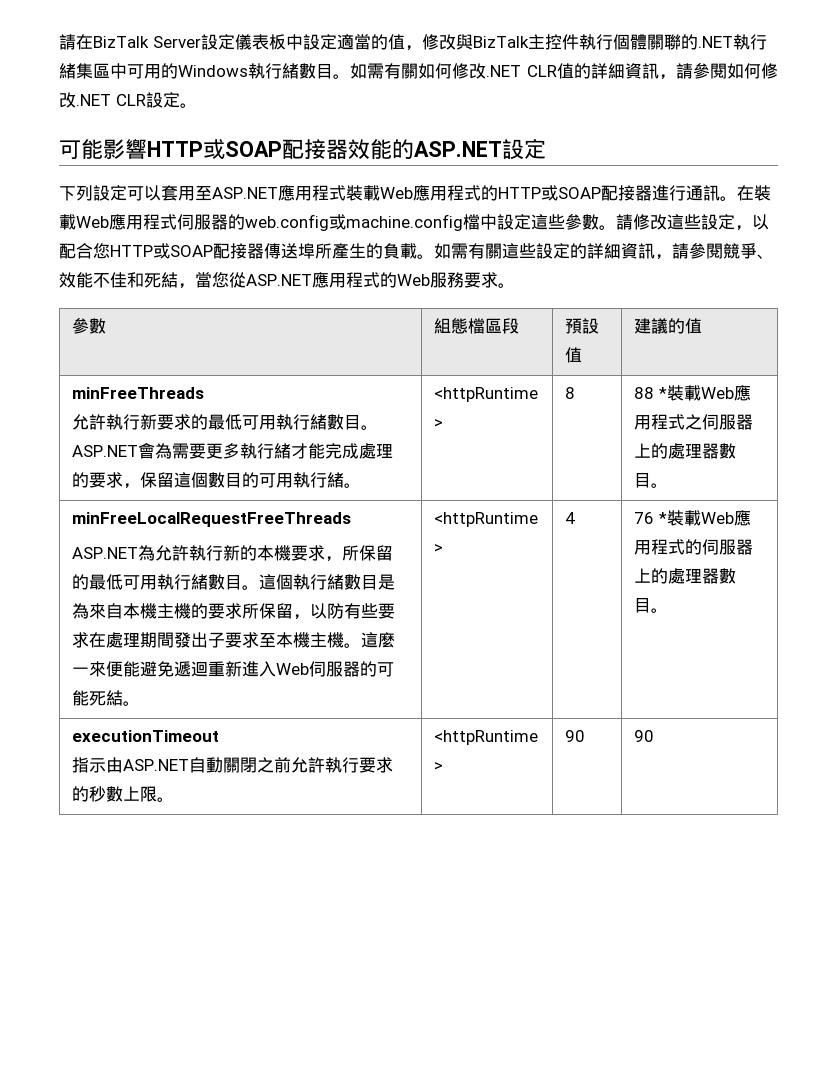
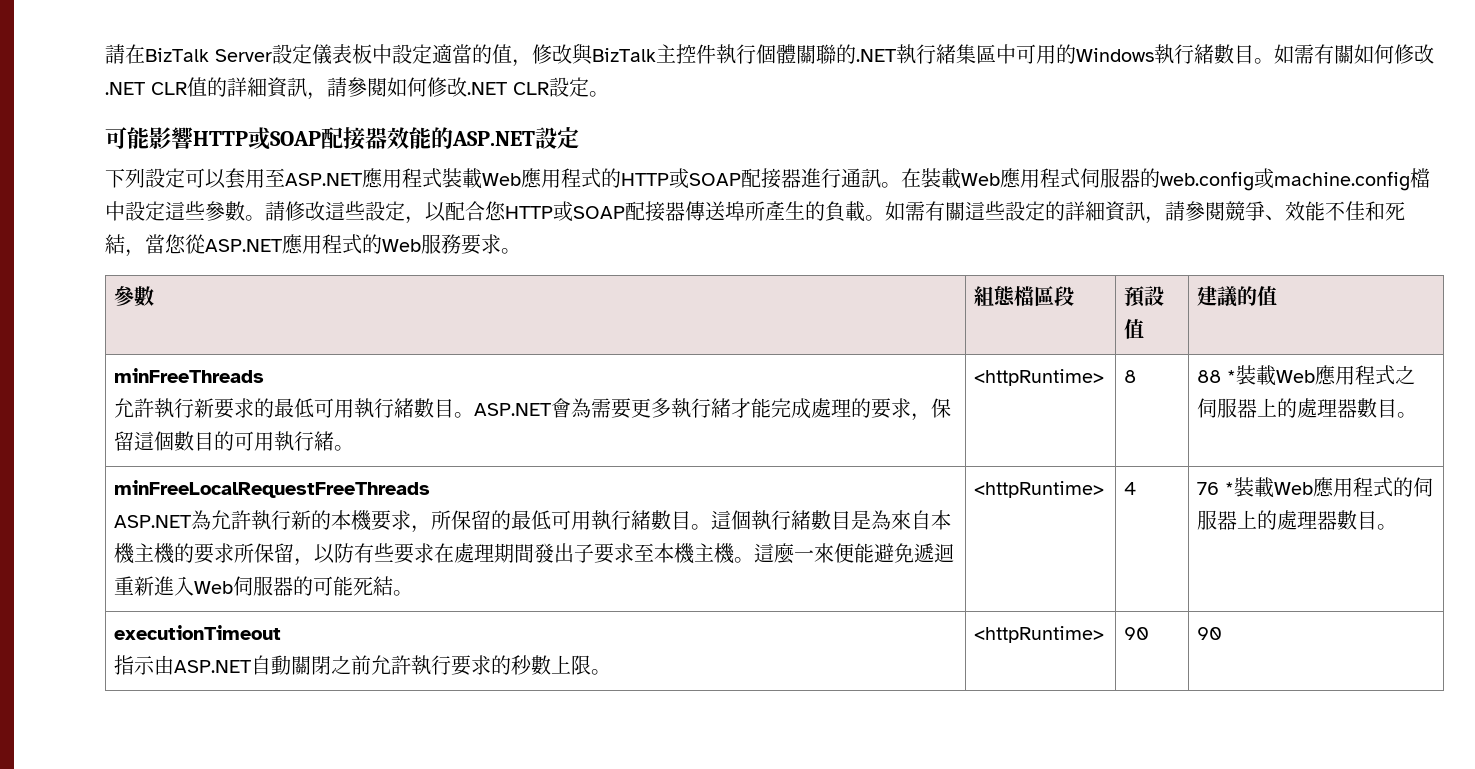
[434,387,539,402] [434,419,444,428] <httpRuntime > -> [974,369,1105,386] <httpRuntime>
[434,512,539,527] [434,544,444,553] <httpRuntime > -> [974,481,1105,498] <httpRuntime>
[434,730,539,745] [434,762,444,771] <httpRuntime > -> [974,626,1105,643] <httpRuntime>

